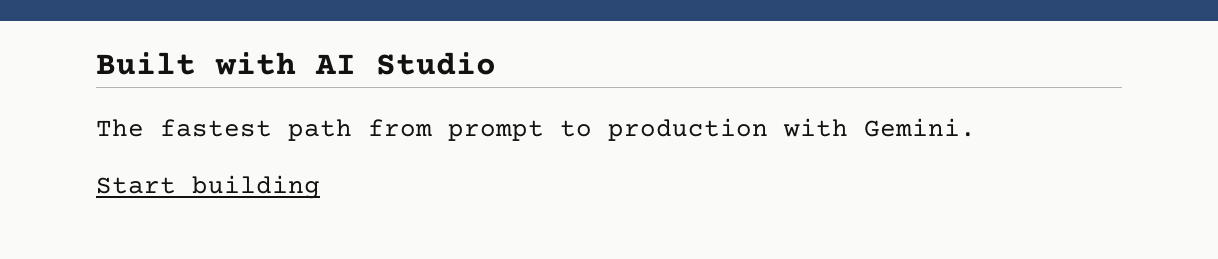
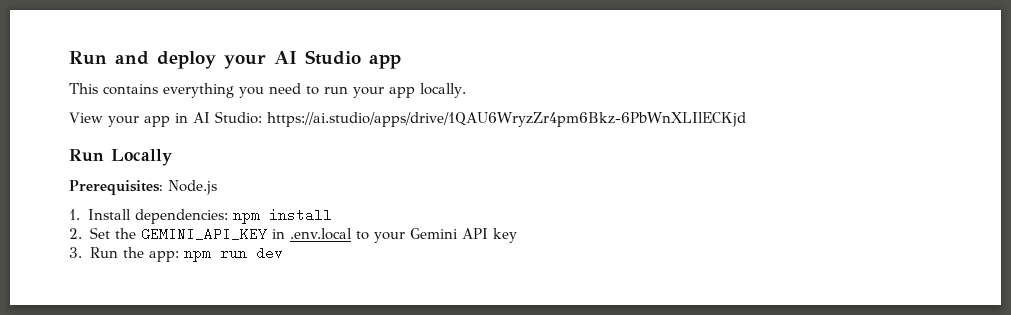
[96,52,496,75] [96,118,976,141] [96,175,320,199] Built with AI Studio // The fastest path from prompt to production with Gemini. // Start building -> [69,50,401,69] [69,83,466,98] [69,111,746,127] [69,149,172,166] [69,180,217,195] [69,208,332,224] [69,227,518,243] [69,246,283,262] Run and deploy your AI Studio app // This contains everything you need to run your app locally. // View your app in AI Studio: https://ai.studio/apps/drive/1QAU6WryzZr4pm6Bkz-6PbWnXLIlECKjd // Run Locally // Prerequisites: Node.js // 1. Install dependencies: npm install // 2. Set the GEMINI_API_KEY in .env.local to your Gemini API key // 3. Run the app: npm run dev

